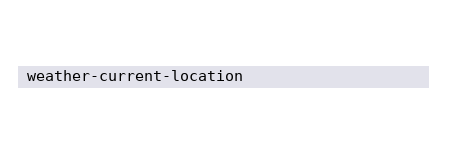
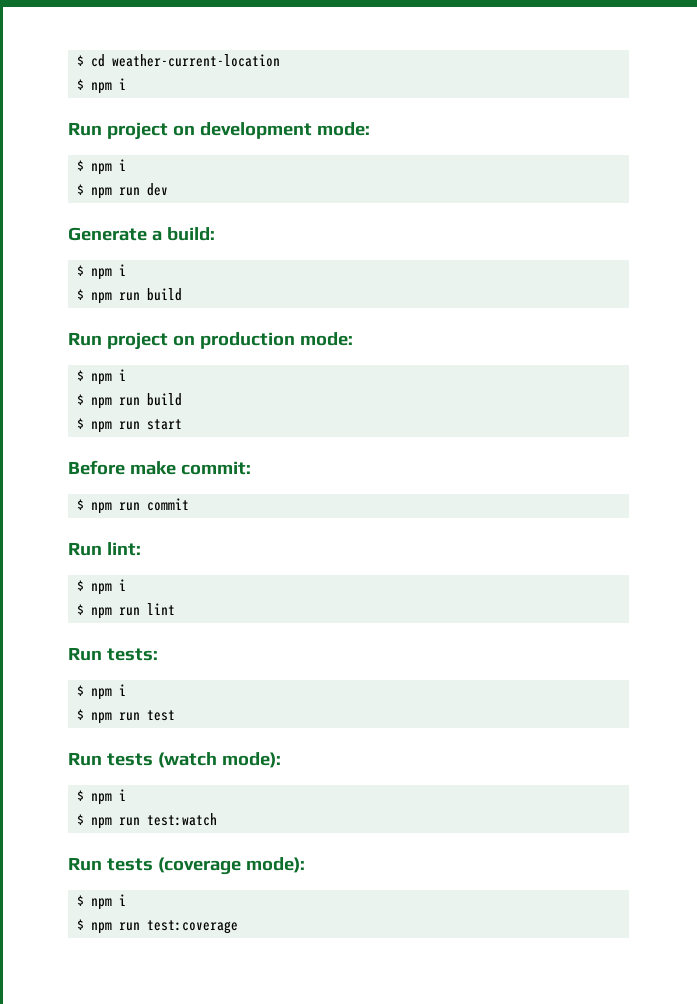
(27, 75) none -> [76,54,105,67] $ cd
(243, 75) none -> [76,78,126,94] [68,122,370,140] [76,159,126,175] [76,183,168,199] [68,227,215,241] [76,264,126,280] [76,288,182,304] [68,332,353,350] [76,369,126,385] [76,393,182,409] [76,418,182,433] [68,460,251,475] [76,498,189,514] [68,542,141,556] [76,579,126,595] [76,603,175,619] [68,648,158,661] [76,684,126,700] [76,709,175,724] [68,752,281,768] [76,789,126,805] [76,813,217,829] [68,857,305,875] [76,894,126,910] [76,919,238,934] // $ npm i // Run project on development mode: // $ npm i // $ npm run dev // Generate a build: // $ npm i // $ npm run build // Run project on production mode: // $ npm i // $ npm run build // $ npm run start // Before make commit: // $ npm run commit // Run lint: // $ npm i // $ npm run lint // Run tests: // $ npm i // $ npm run test // Run tests (watch mode): // $ npm i // $ npm run test:watch // Run tests (coverage mode): // $ npm i // $ npm run test:coverage

